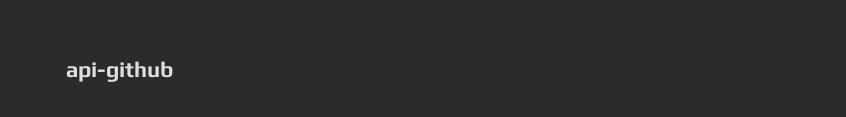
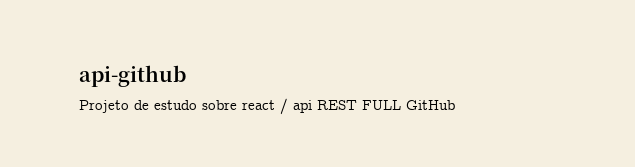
(173, 71) none -> [79,98,455,115] // Projeto de estudo sobre react / api REST FULL GitHub

